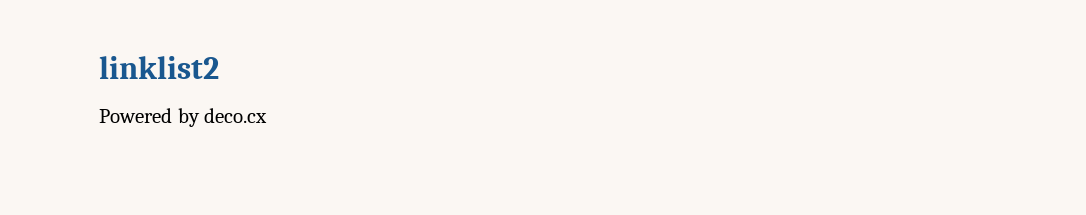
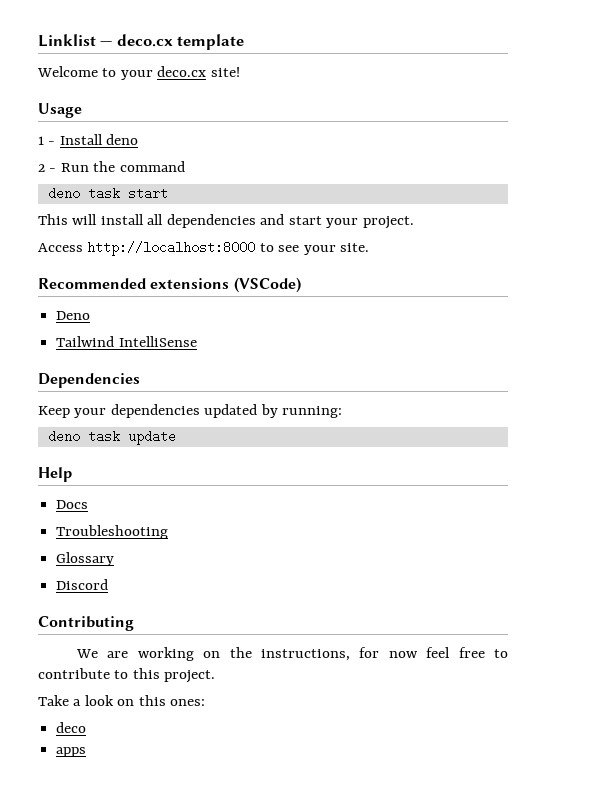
[99,56,219,79] [99,108,268,127] linklist2 // Powered by deco.cx -> [38,34,245,50] [37,66,240,80] [38,103,82,118] [38,134,139,145] [38,161,185,172] [47,187,168,200] [38,214,414,229] [38,241,370,256] [38,277,301,293] [56,311,91,320] [56,336,197,347] [38,373,140,388] [38,404,343,418] [47,430,176,445] [38,467,72,482] [56,500,89,509] [56,525,169,539] [56,552,115,566] [56,579,109,590] [38,616,134,631] [76,647,509,661] [38,668,216,683] [38,695,206,706] [56,722,87,733] [56,747,87,757] Linklist — deco.cx template // Welcome to your deco.cx site! // Usage // 1 - Install deno // 2 - Run the command // deno task start // This will install all dependencies and start your project. // Access http://localhost:8000 to see your site. // Recommended extensions (VSCode) // Deno // Tailwind IntelliSense // Dependencies // Keep your dependencies updated by running: // deno task update // Help // Docs // Troubleshooting // Glossary // Discord // Contributing // We are working on the instructions, for now feel free to contribute to this project. // Take a look on this ones: // deco // apps

